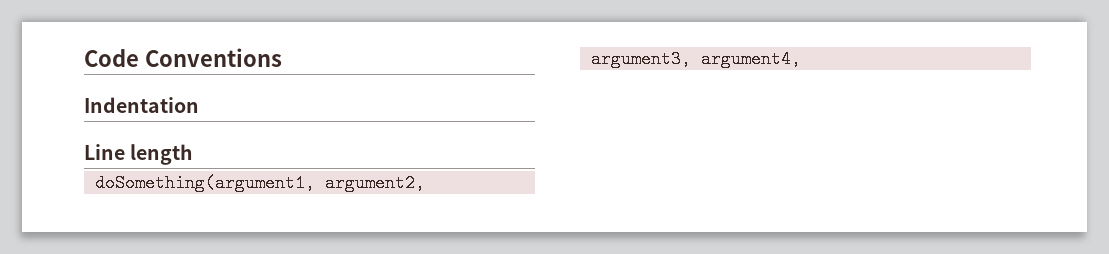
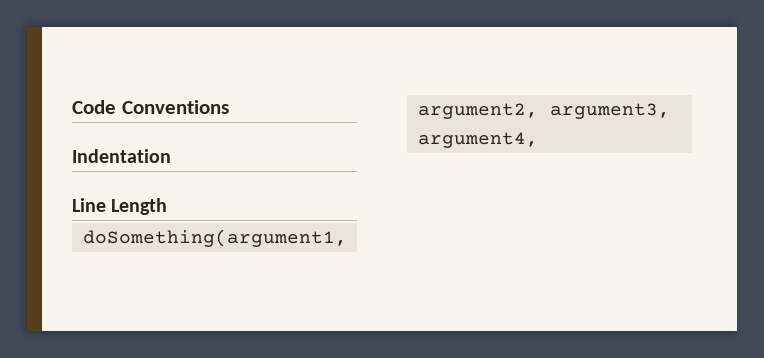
[130,144,193,165] length -> [111,198,168,215] Length

